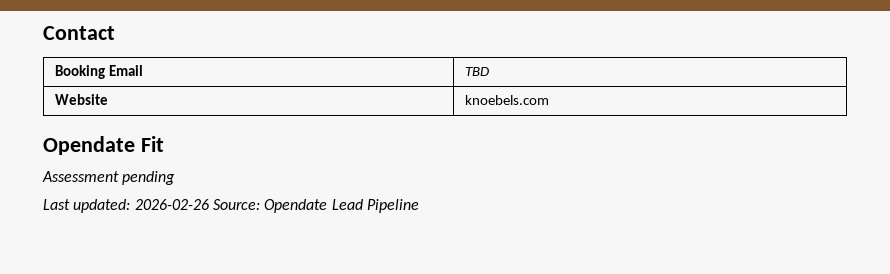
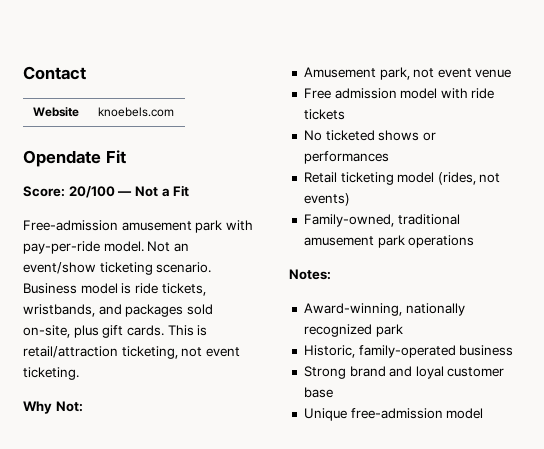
[55,65,144,79] [465,67,490,76] // Booking Email | TBD -> (86, 73) none
[42,171,176,185] [43,199,419,213] Assessment pending // Last updated: 2026-02-26 Source: Opendate Lead Pipeline -> [23,185,190,198] [23,220,253,233] [23,241,189,254] [23,262,212,275] [23,283,206,296] [23,304,213,317] [23,325,208,338] [23,346,240,359] [23,367,79,380] [23,401,83,414] [303,67,512,80] [303,88,495,99] [303,109,345,120] [303,130,436,141] [303,151,389,164] [303,172,501,185] [303,193,350,206] [303,214,460,227] [303,235,475,248] [289,269,331,280] [303,303,465,316] [303,324,403,337] [303,345,514,358] [303,366,505,379] [303,387,333,398] [303,408,484,421] Score: 20/100 — Not a Fit // Free-admission amusement park with pay-per-ride model. Not an event/show ticketing scenario. Business model is ride tickets, wristbands, and packages sold on-site, plus gift cards. This is retail/attraction ticketing, not event ticketing. // Why Not: // Amusement park, not event venue // Free admission model with ride tickets // No ticketed shows or performances // Retail ticketing model (rides, not events) // Family-owned, traditional amusement park operations // Notes: // Award-winning, nationally recognized park // Historic, family-operated business // Strong brand and loyal customer base // Unique free-admission model

